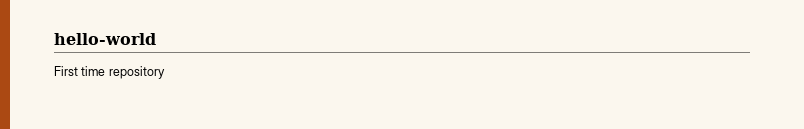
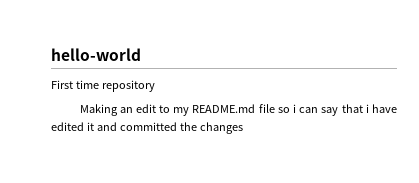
(165, 72) none -> [79,104,398,116] [51,122,243,134] // Making an edit to my README.md file so i can say that i have edited it and committed the changes

